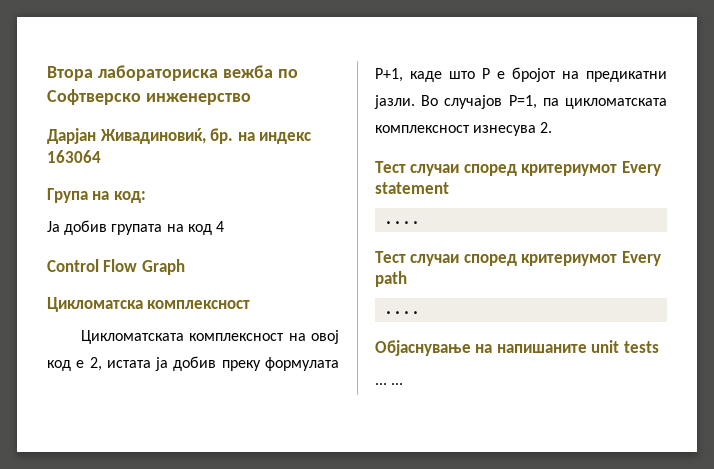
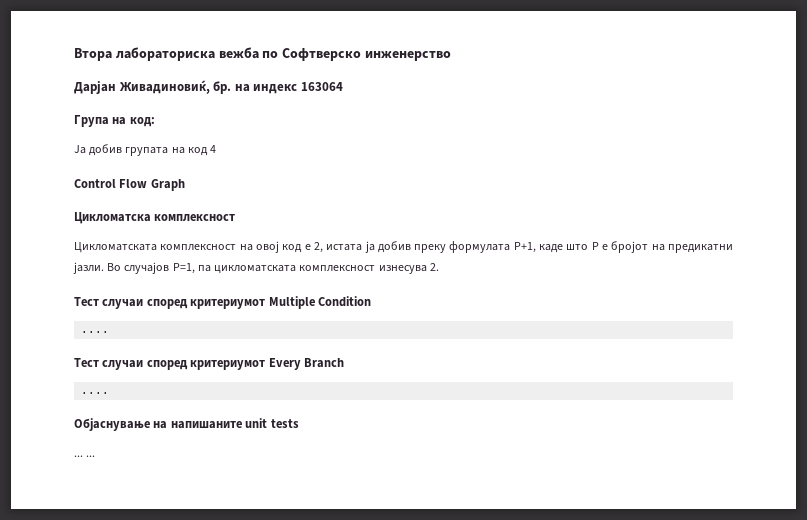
[621,161,661,176] [375,182,449,194] Every statement -> [268,296,371,309] Multiple Condition
[375,271,407,287] path -> [303,358,344,368] Branch

